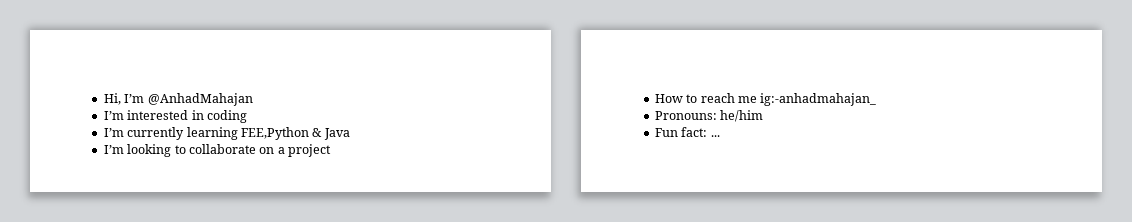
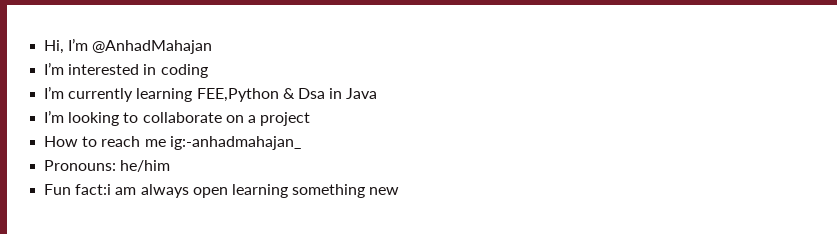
(323, 132) none -> [297,88,343,99] Dsa in
[681,127,720,137] fact: ... -> [75,184,400,198] fact:i am always open learning something new

